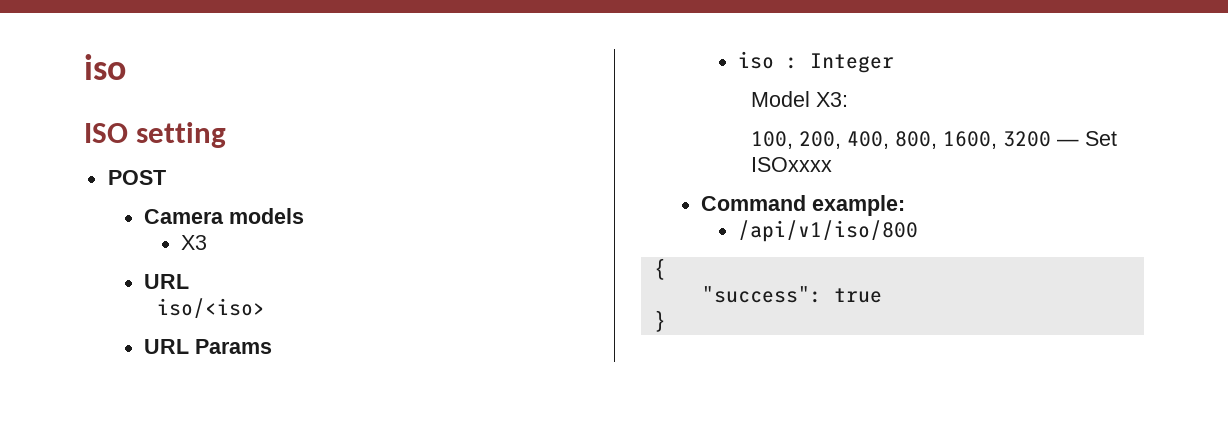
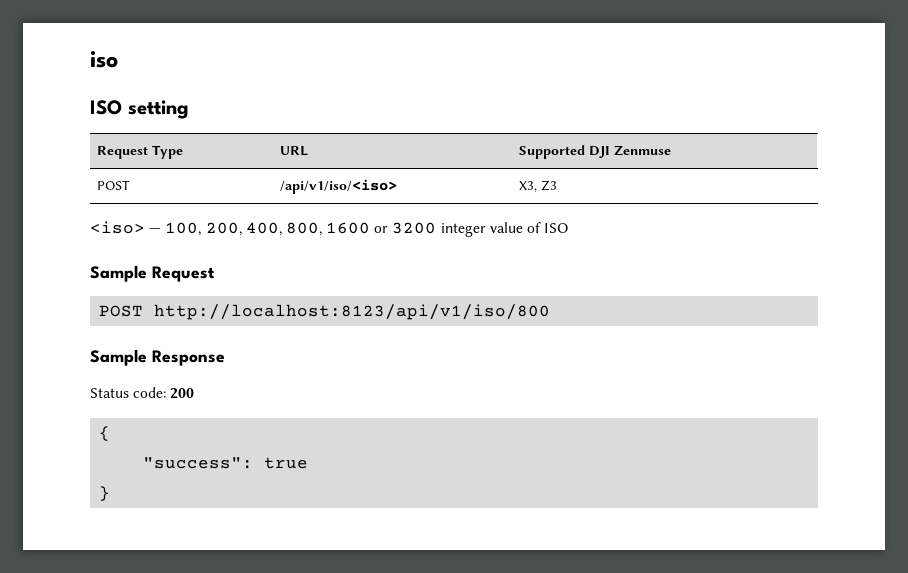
[107,170,166,185] [144,208,305,224] [180,235,207,250] [144,274,190,289] [157,298,266,318] [144,339,273,354] [737,51,894,73] [751,91,849,107] [751,131,1118,149] [751,157,833,172] [701,195,906,216] [737,220,918,242] // POST // Camera models // X3 // URL // iso/<iso> // URL Params // iso : Integer // Model X3: // 100, 200, 400, 800, 1600, 3200 — Set ISOxxxx // Command example: // /api/v1/iso/800 -> [96,145,183,159] [279,146,308,156] [518,145,671,159] [96,180,130,190] [279,179,397,194] [518,180,557,192] [90,221,569,237] [90,265,215,282] [99,304,551,320] [90,349,225,366] [90,387,195,399] // Request Type | URL | Supported DJI Zenmuse // POST | /api/v1/iso/<iso> | X3, Z3 // <iso> — 100, 200, 400, 800, 1600 or 3200 integer value of ISO // Sample Request // POST http://localhost:8123/api/v1/iso/800 // Sample Response // Status code: 200

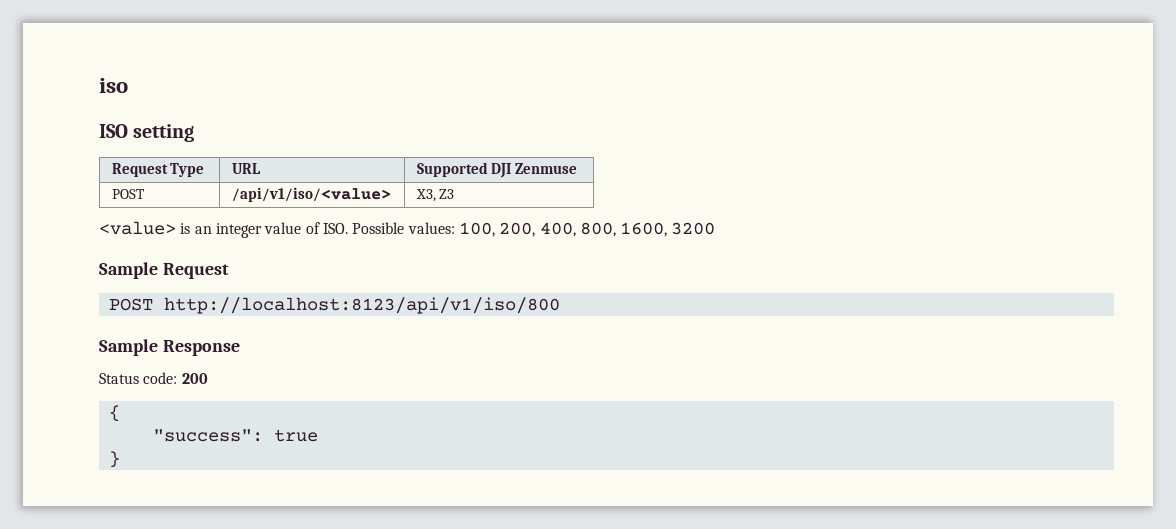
[279,179,397,194] /api/v1/iso/<iso> -> [231,187,391,202] /api/v1/iso/<value>
[90,221,162,234] <iso> — -> [99,221,455,238] <value> is an integer value of ISO. Possible values:
[326,222,389,234] 1600 or -> [620,222,668,237] 1600,
[440,222,569,237] integer value of ISO -> (716, 228) none

